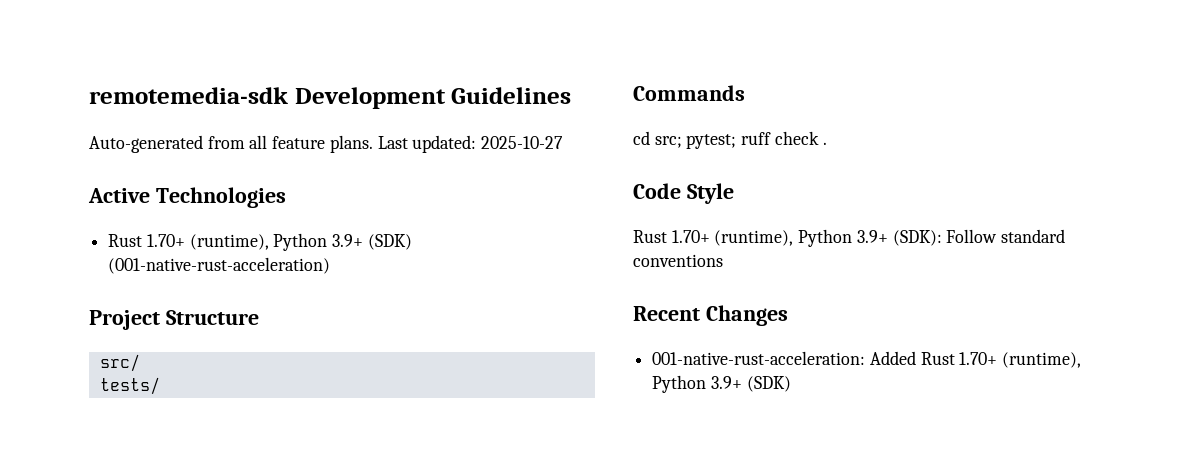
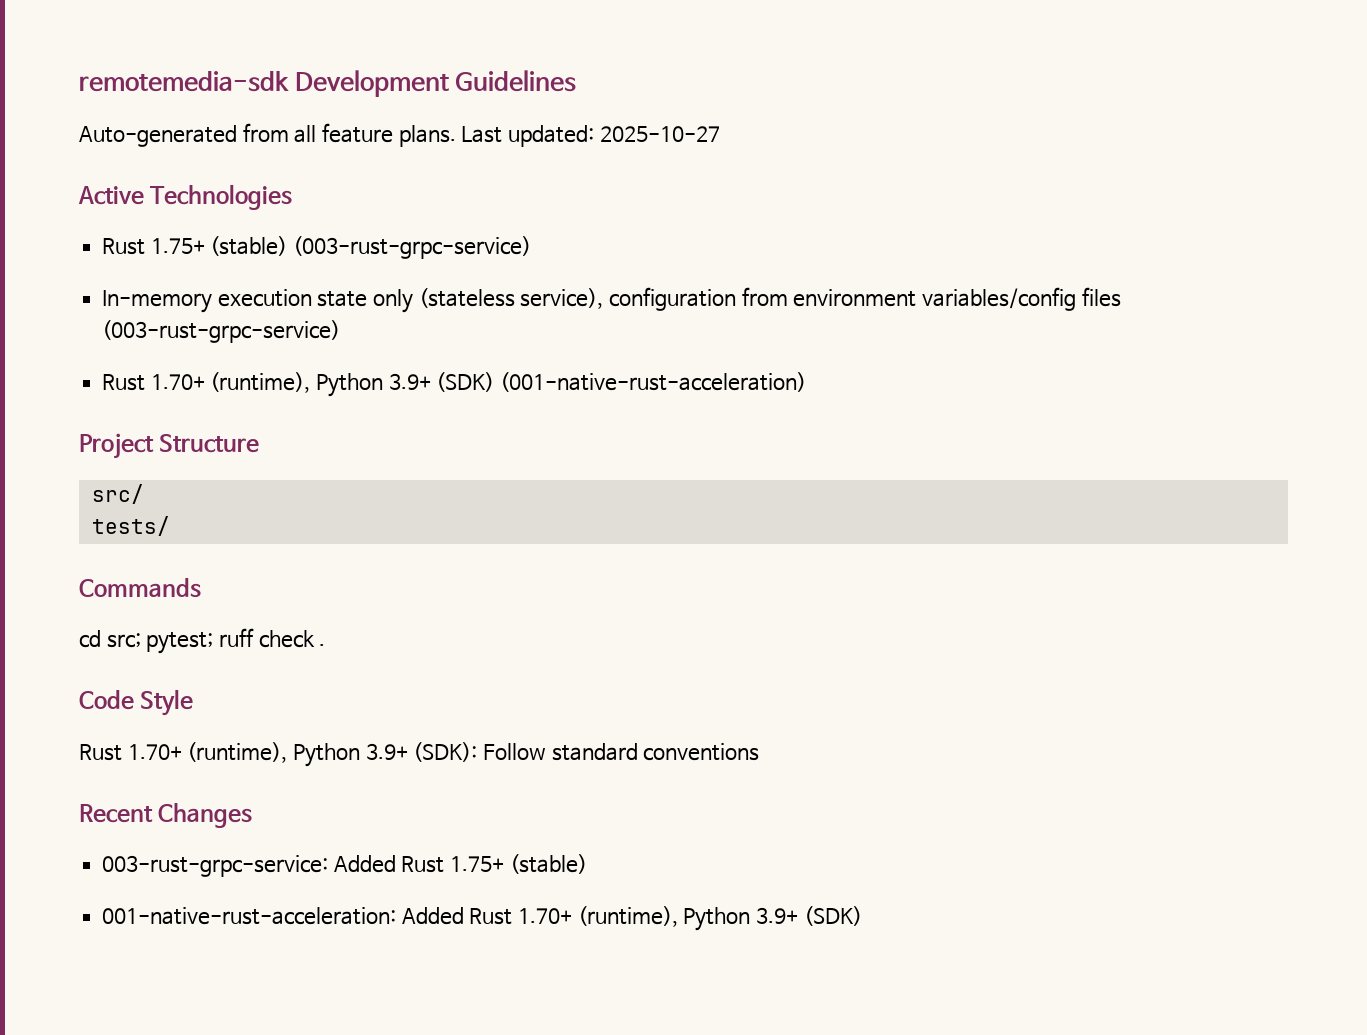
(286, 197) none -> [102,236,532,259] [102,287,1121,313] [102,320,341,343] // Rust 1.75+ (stable) (003-rust-grpc-service) // In-memory execution state only (stateless service), configuration from environment variables/config files (003-rust-grpc-service)
(788, 315) none -> [102,854,587,877] // 003-rust-grpc-service: Added Rust 1.75+ (stable)

